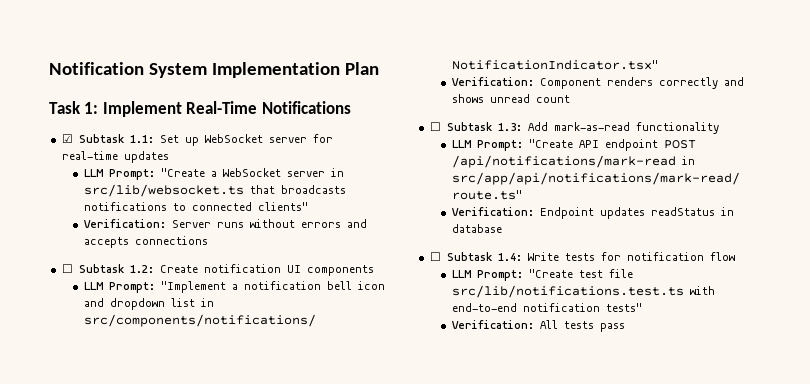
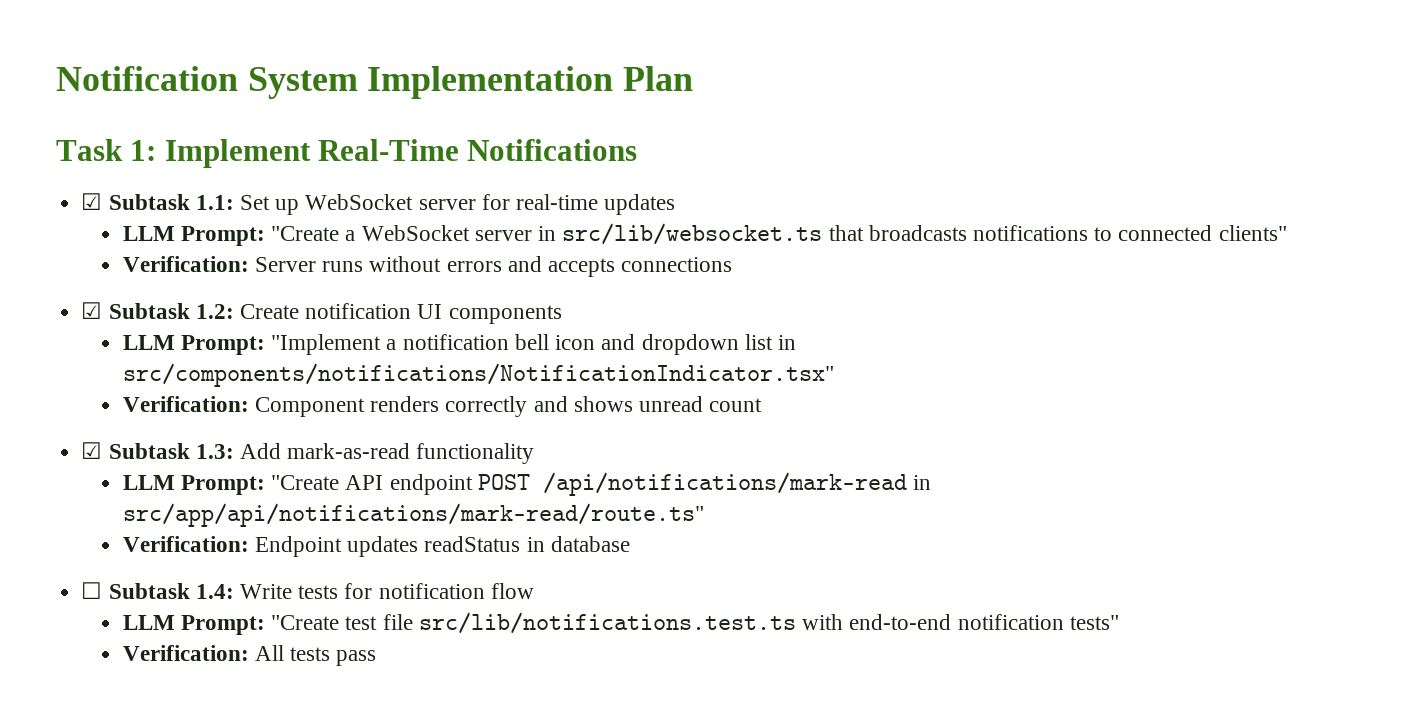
[61,264,73,273] ☐ -> [81,302,103,319] ☑
[429,122,441,131] ☐ -> [81,442,103,459] ☑

